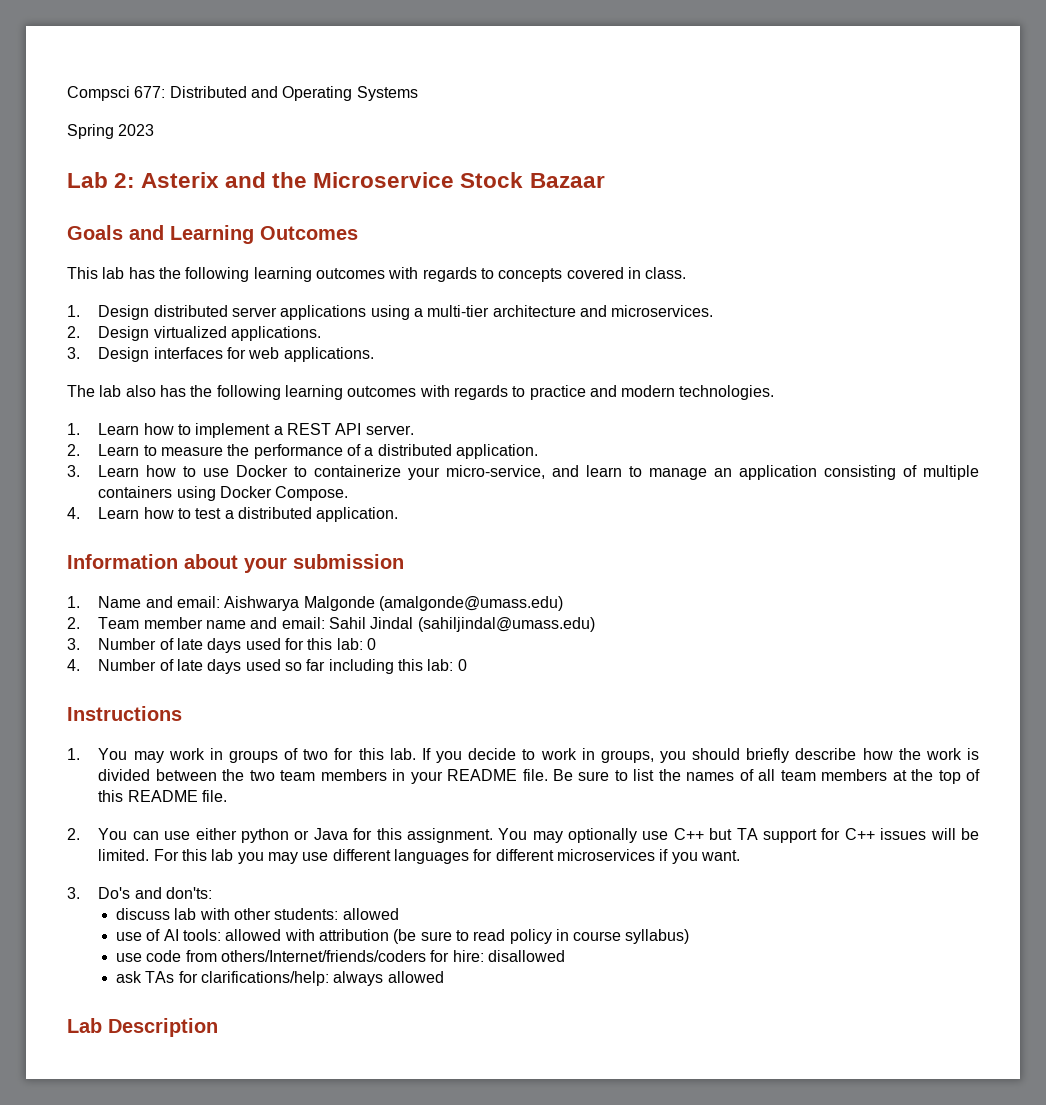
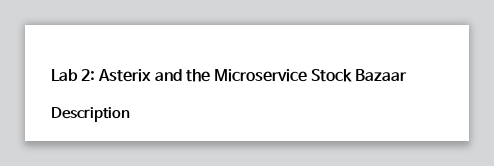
[67,86,418,101] [67,124,155,139] Compsci 677: Distributed and Operating Systems // Spring 2023 // -> (51, 75) none
[67,225,358,244] [67,267,687,282] [67,305,714,320] [67,326,322,341] [67,347,374,362] [67,385,775,400] [67,423,414,438] [67,444,538,459] [67,465,980,480] [98,486,349,501] [67,507,399,522] [67,554,404,573] [67,596,563,611] [67,617,595,632] [67,638,376,653] [67,659,467,674] [67,706,182,721] [67,748,979,763] [98,769,980,784] [98,790,228,802] [67,828,980,843] [98,849,740,864] [67,887,213,899] [115,908,399,920] [115,929,690,944] [115,950,565,962] [115,971,444,986] [67,1018,102,1033] Goals and Learning Outcomes // This lab has the following learning outcomes with regards to concepts covered in class. // 1. Design distributed server applications using a multi-tier architecture and microservices. // 2. Design virtualized applications. // 3. Design interfaces for web applications. // The lab also has the following learning outcomes with regards to practice and modern technologies. // 1. Learn how to implement a REST API server. // 2. Learn to measure the performance of a distributed application. // 3. Learn how to use Docker to containerize your micro-service, and learn to manage an application consisting of multiple containers using Docker Compose. // 4. Learn how to test a distributed application. // Information about your submission // 1. Name and email: Aishwarya Malgonde (amalgonde@umass.edu) // 2. Team member name and email: Sahil Jindal (sahiljindal@umass.edu) // 3. Number of late days used for this lab: 0 // 4. Number of late days used so far including this lab: 0 // Instructions // 1. You may work in groups of two for this lab. If you decide to work in groups, you should briefly describe how the work is divided between the two team members in your README file. Be sure to list the names of all team members at the top of this README file. // 2. You can use either python or Java for this assignment. You may optionally use C++ but TA support for C++ issues will be limited. For this lab you may use different languages for different microservices if you want. // 3. Do's and don'ts: // discuss lab with other students: allowed // use of AI tools: allowed with attribution (be sure to read policy in course syllabus) // use code from others/Internet/friends/coders for hire: disallowed // ask TAs for clarifications/help: always allowed // Lab -> (408, 75) none

